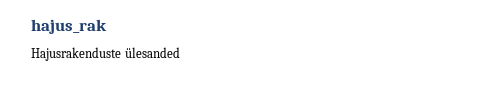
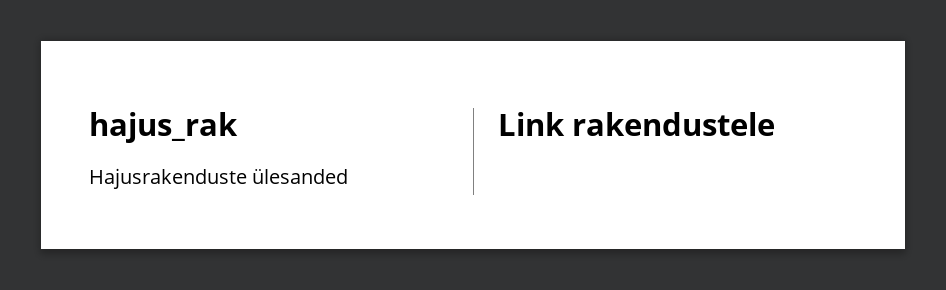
(180, 52) none -> [498,112,776,136] // Link rakendustele

